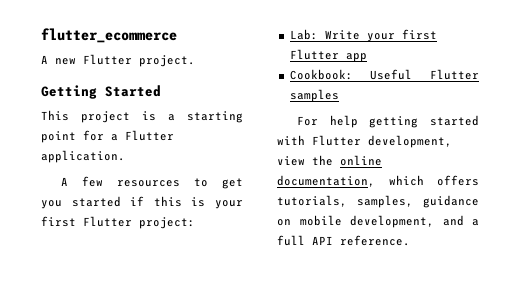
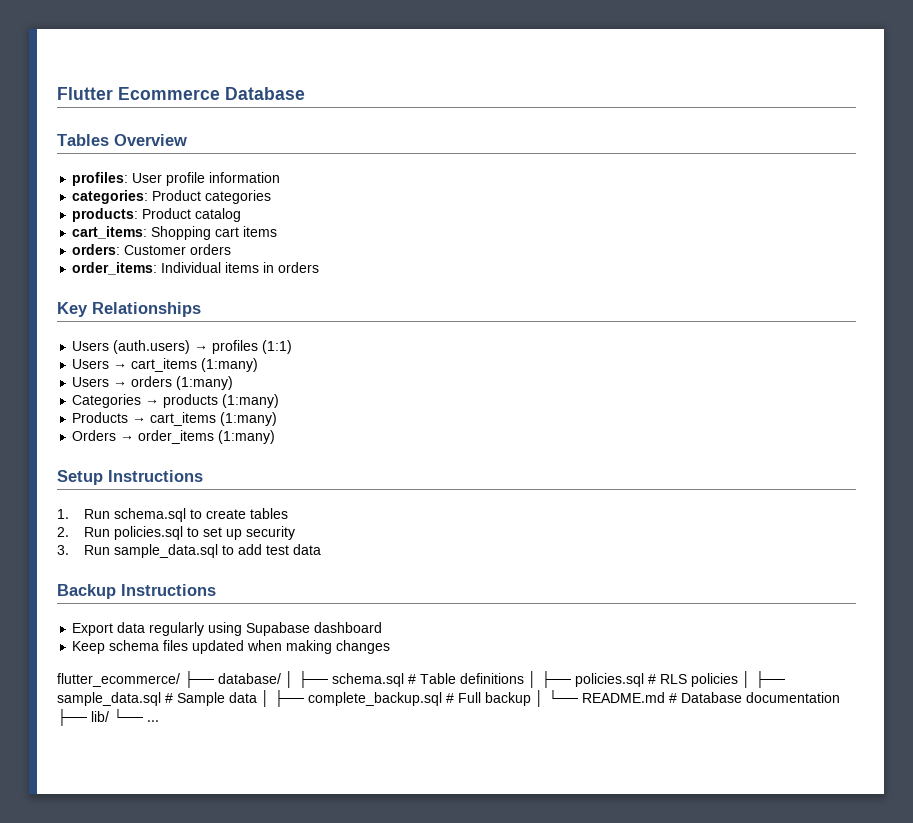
[41,28,177,43] [41,54,195,67] [41,85,161,99] [41,110,243,123] [41,130,174,143] [41,150,125,163] [61,176,243,189] [41,196,243,209] [41,216,195,229] [289,29,437,42] [289,49,367,62] [289,69,479,80] [289,89,339,102] [297,115,479,128] [277,135,452,148] [277,155,382,166] [277,175,479,187] [277,195,479,208] [277,215,479,228] [277,235,410,246] flutter_ecommerce // A new Flutter project. // Getting Started // This project is a starting point for a Flutter application. // A few resources to get you started if this is your first Flutter project: // Lab: Write your first Flutter app // Cookbook: Useful Flutter samples // For help getting started with Flutter development, view the online documentation, which offers tutorials, samples, guidance on mobile development, and a full API reference. -> [57,87,305,100] [57,134,187,146] [72,172,281,186] [72,190,272,204] [72,208,242,222] [72,226,278,240] [72,244,232,255] [72,262,320,275] [57,302,201,317] [72,340,293,354] [72,358,259,372] [72,376,234,390] [72,394,280,408] [72,412,278,426] [72,430,276,444] [57,470,203,485] [57,508,288,522] [57,526,295,540] [57,544,321,558] [57,584,216,599] [72,622,383,636] [72,640,391,654] [57,671,785,688] [57,690,840,707] [57,709,159,726] Flutter Ecommerce Database // Tables Overview // profiles: User profile information // categories: Product categories // products: Product catalog // cart_items: Shopping cart items // orders: Customer orders // order_items: Individual items in orders // Key Relationships // Users (auth.users) → profiles (1:1) // Users → cart_items (1:many) // Users → orders (1:many) // Categories → products (1:many) // Products → cart_items (1:many) // Orders → order_items (1:many) // Setup Instructions // 1. Run schema.sql to create tables // 2. Run policies.sql to set up security // 3. Run sample_data.sql to add test data // Backup Instructions // Export data regularly using Supabase dashboard // Keep schema files updated when making changes // flutter_ecommerce/ ├── database/ │ ├── schema.sql # Table definitions │ ├── policies.sql # RLS policies │ ├── sample_data.sql # Sample data │ ├── complete_backup.sql # Full backup │ └── README.md # Database documentation ├── lib/ └── ...

